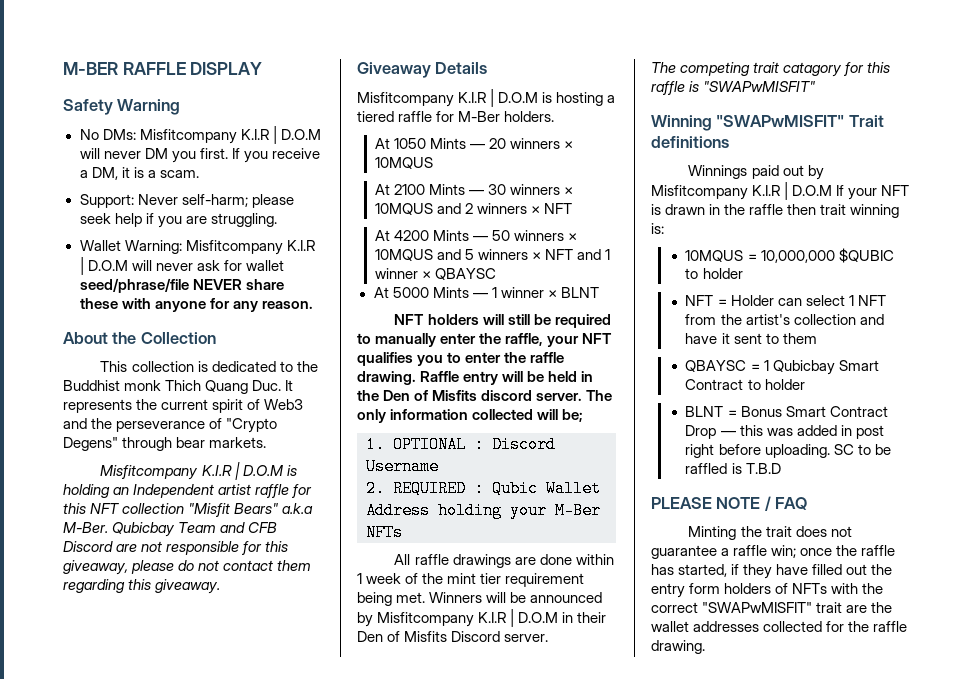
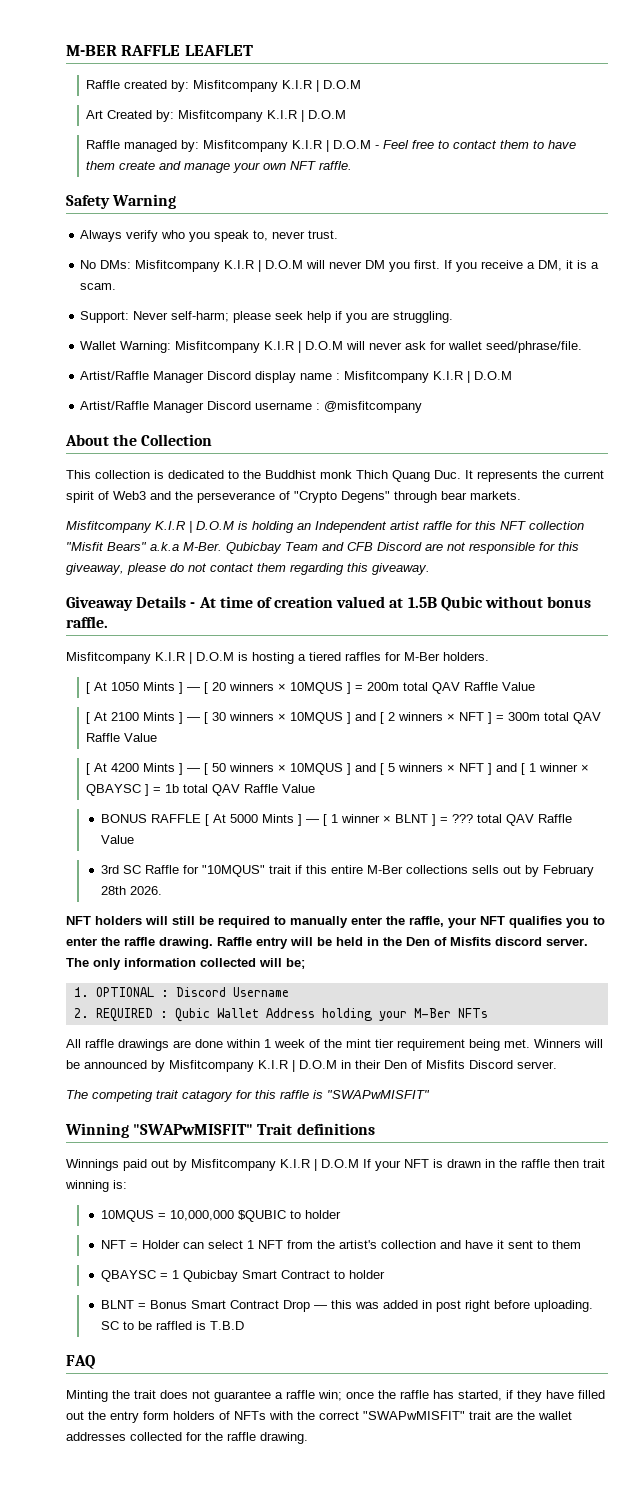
[190,62,263,75] [63,99,181,115] DISPLAY // Safety Warning -> [184,45,253,56] [86,80,362,92] [86,110,347,122] [86,140,577,152] [86,161,353,173] [66,194,177,209] [80,230,339,242] LEAFLET // Raffle created by: Misfitcompany K.I.R | D.O.M // Art Created by: Misfitcompany K.I.R | D.O.M // Raffle managed by: Misfitcompany K.I.R | D.O.M - Feel free to contact them to have them create and manage your own NFT raffle. // Safety Warning // Always verify who you speak to, never trust.
[79,278,284,293] [79,298,313,312] seed/phrase/file NEVER share these with anyone for any reason. -> [486,341,583,353] [80,371,513,383] [80,401,423,413] seed/phrase/file. // Artist/Raffle Manager Discord display name : Misfitcompany K.I.R | D.O.M // Artist/Raffle Manager Discord username : @misfitcompany
(488, 68) none -> [190,596,592,611] [66,616,108,628] - At time of creation valued at 1.5B Qubic without bonus raffle.
[398,111,433,122] raffle -> [345,652,381,661] raffles
(555, 116) none -> [86,682,91,694] [
[470,144,486,149] — -> [179,682,209,694] ] — [
[374,184,485,195] // At 2100 Mints — -> [347,682,536,694] [86,712,209,724] ] = 200m total QAV Raffle Value // [ At 2100 Mints ] — [
[437,203,462,214] and -> [347,712,385,724] ] and [
[374,230,489,241] // At 4200 Mints — -> [488,712,602,724] [86,733,158,742] [86,763,209,775] ] = 300m total QAV Raffle Value // [ At 4200 Mints ] — [
[437,249,462,260] and -> [347,763,385,775] ] and [
[577,249,602,260] and -> [488,763,526,775] ] and [
[373,287,599,298] // At 5000 Mints — 1 winner × BLNT -> [145,784,316,796] [100,814,572,826] [100,835,134,844] [100,865,594,877] [100,886,162,895] ] = 1b total QAV Raffle Value // BONUS RAFFLE [ At 5000 Mints ] — [ 1 winner × BLNT ] = ??? total QAV Raffle Value // 3rd SC Raffle for "10MQUS" trait if this entire M-Ber collections sells out by February 28th 2026.
[651,496,771,511] PLEASE NOTE / -> (244, 1325) none

